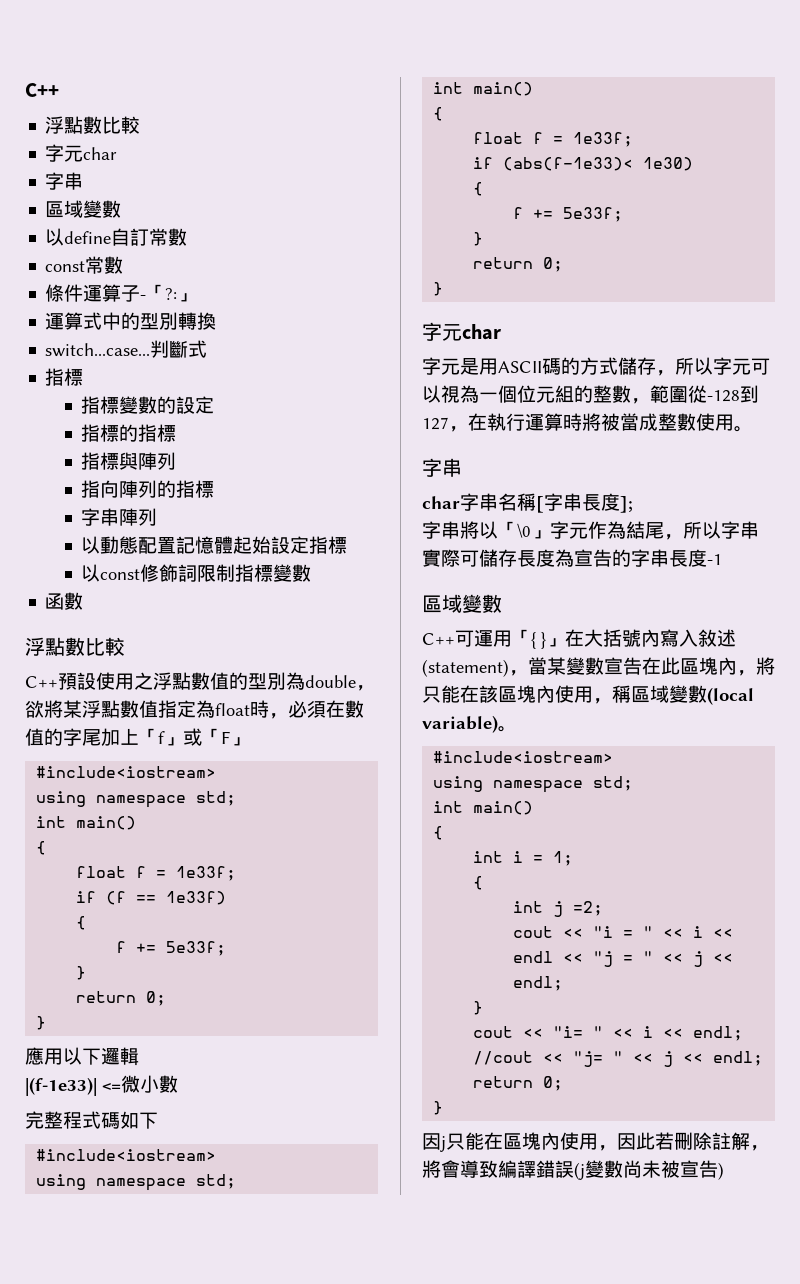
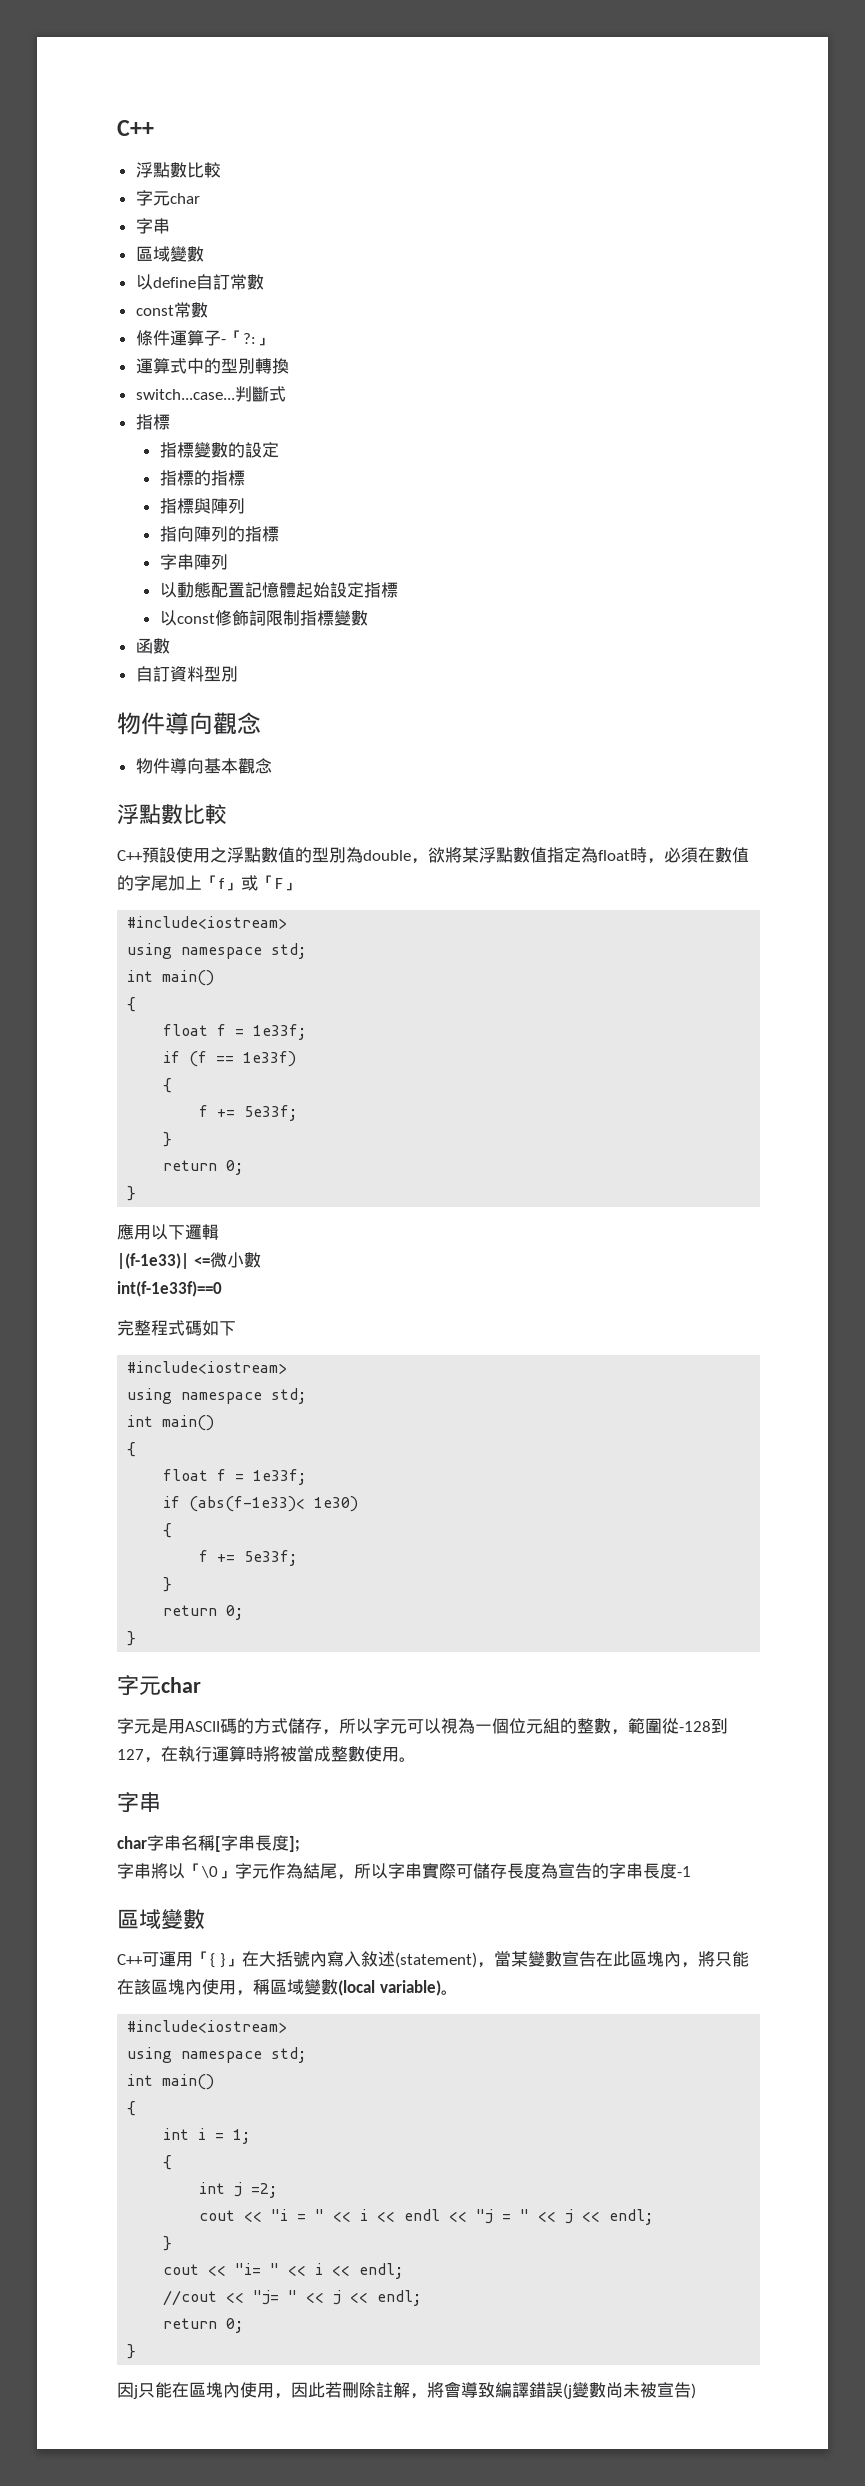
(84, 601) none -> [135,666,238,682] [117,712,261,735] [135,758,272,774] // 自訂資料型別 // 物件導向觀念 // 物件導向基本觀念
(178, 1084) none -> [117,1281,222,1297] // int(f-1e33f)==0

